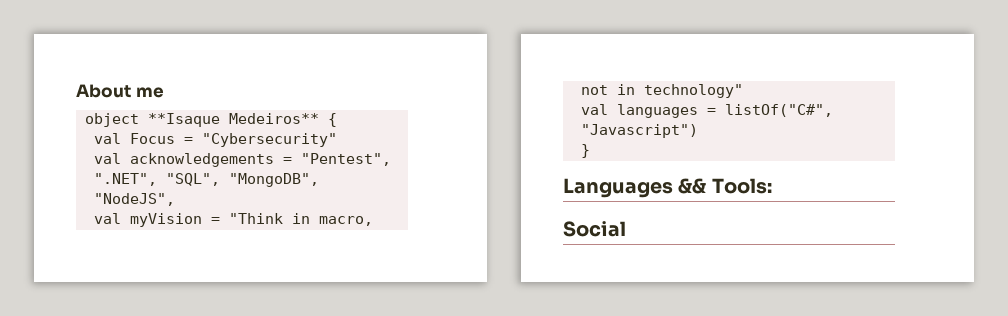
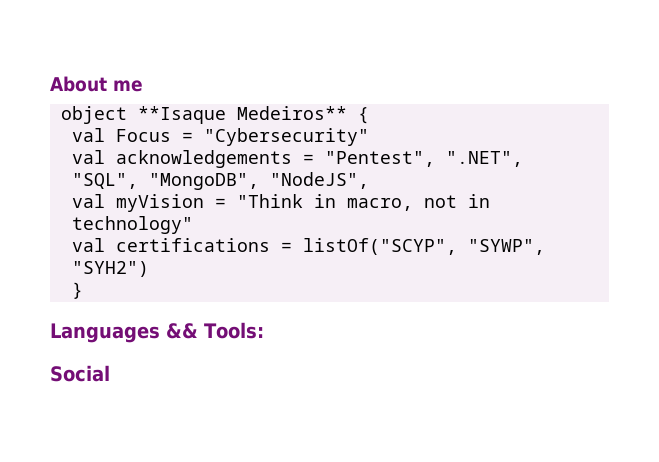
[616,104,833,118] [580,124,698,138] languages = listOf("C#", "Javascript") -> [116,238,546,255] [72,261,150,277] certifications = listOf("SCYP", "SYWP", "SYH2")

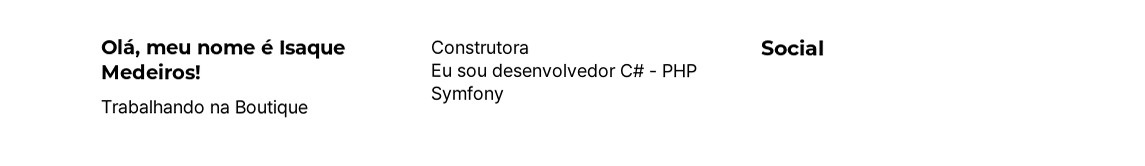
[50,76,143,92] [61,106,370,124] [72,128,370,146] [72,150,524,168] [72,172,370,190] [72,194,491,212] [72,216,194,234] [72,238,546,255] [72,261,150,277] [72,282,84,299] [50,322,264,343] About me // object **Isaque Medeiros** { // val Focus = "Cybersecurity" // val acknowledgements = "Pentest", ".NET", "SQL", "MongoDB", "NodeJS", // val myVision = "Think in macro, not in technology" // val certifications = listOf("SCYP", "SYWP", "SYH2") // } // Languages && Tools: -> [101,39,346,59] [101,63,202,80] [100,99,308,118] [431,39,530,55] [431,62,698,79] [430,85,504,104] Olá, meu nome é Isaque Medeiros! // Trabalhando na Boutique Construtora // Eu sou desenvolvedor C# - PHP Symfony

